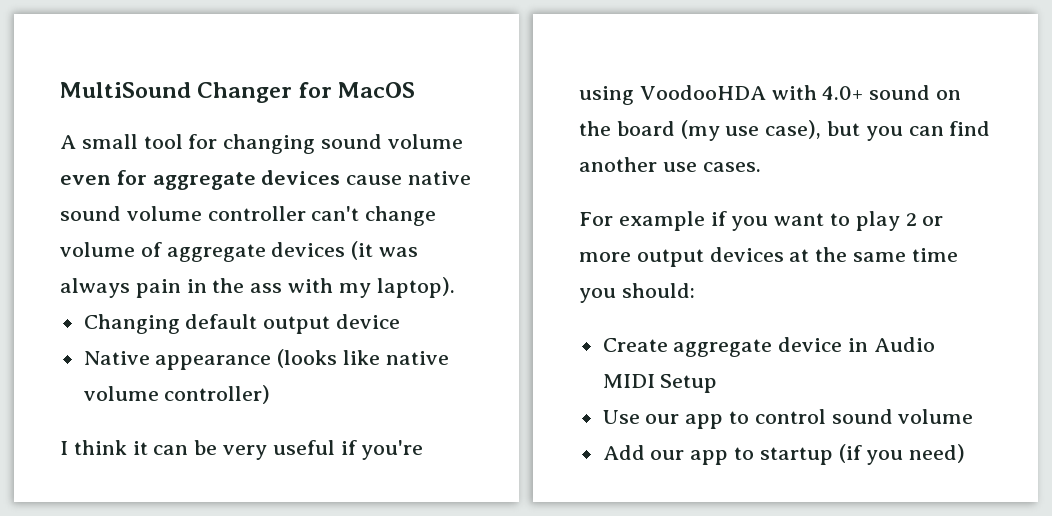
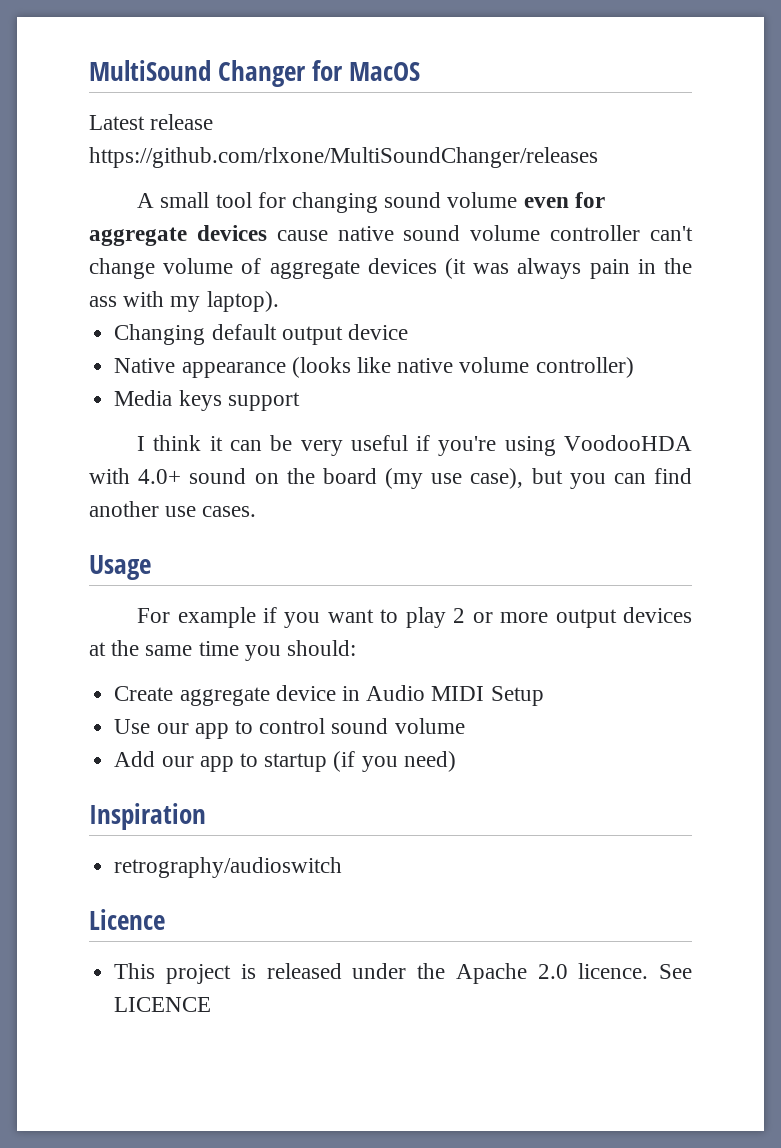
(416, 90) none -> [89,114,214,130] [89,147,598,168] // Latest release https://github.com/rlxone/MultiSoundChanger/releases
(271, 394) none -> [114,390,300,411] // Media keys support
(761, 167) none -> [89,555,151,580] // Usage
(966, 453) none -> [89,803,206,830] [114,857,343,878] [89,909,165,930] [114,963,693,984] [114,997,212,1012] // Inspiration // retrography/audioswitch // Licence // This project is released under the Apache 2.0 licence. See LICENCE

